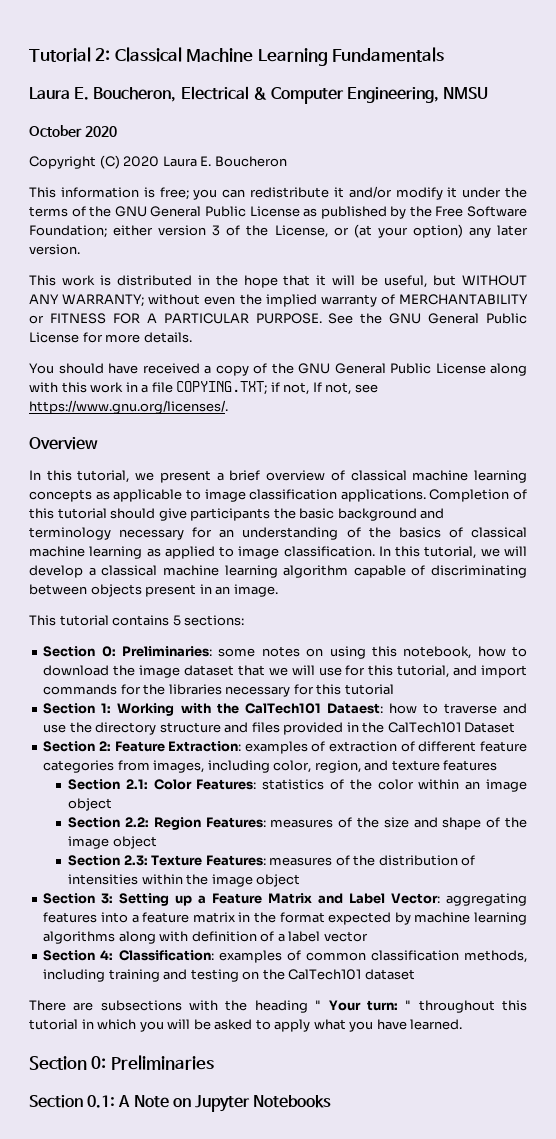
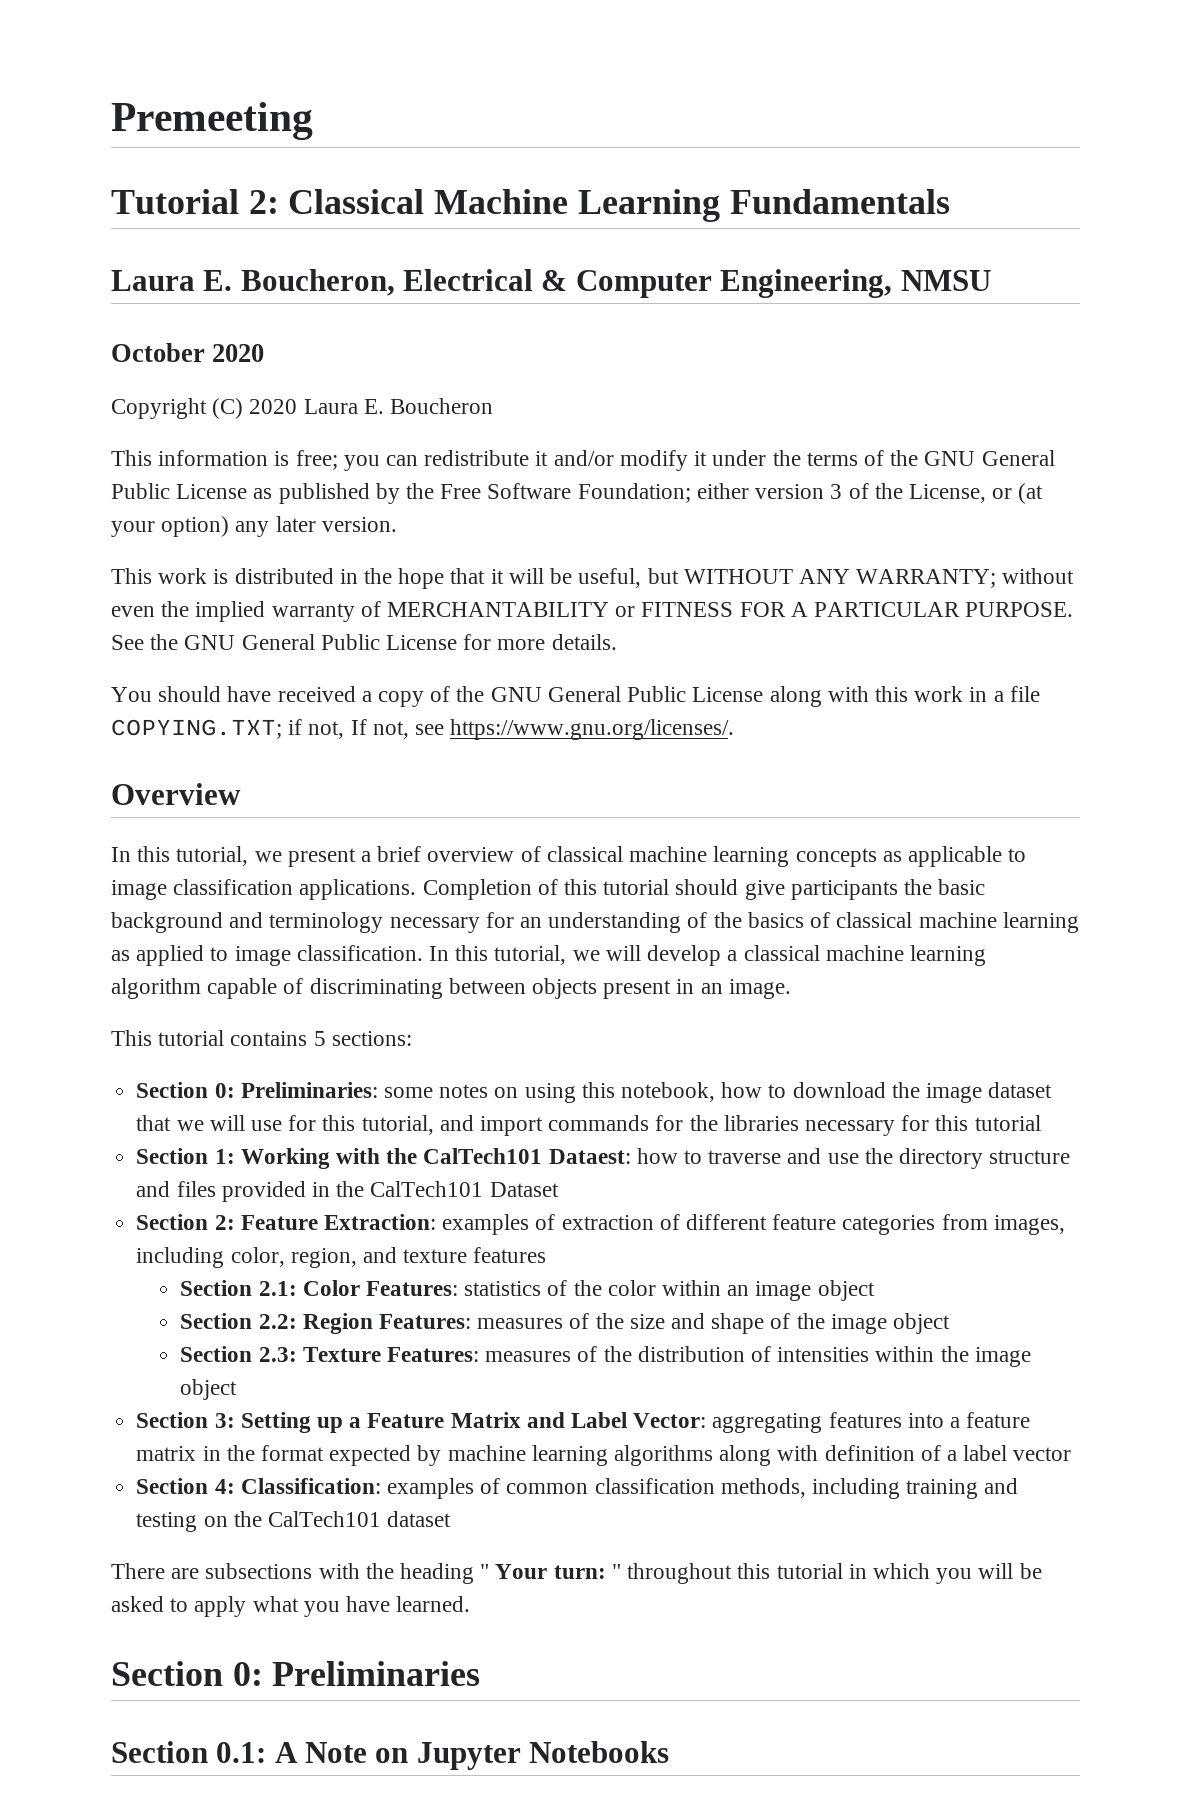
(29, 54) none -> [111,102,313,140] Premeeting //

